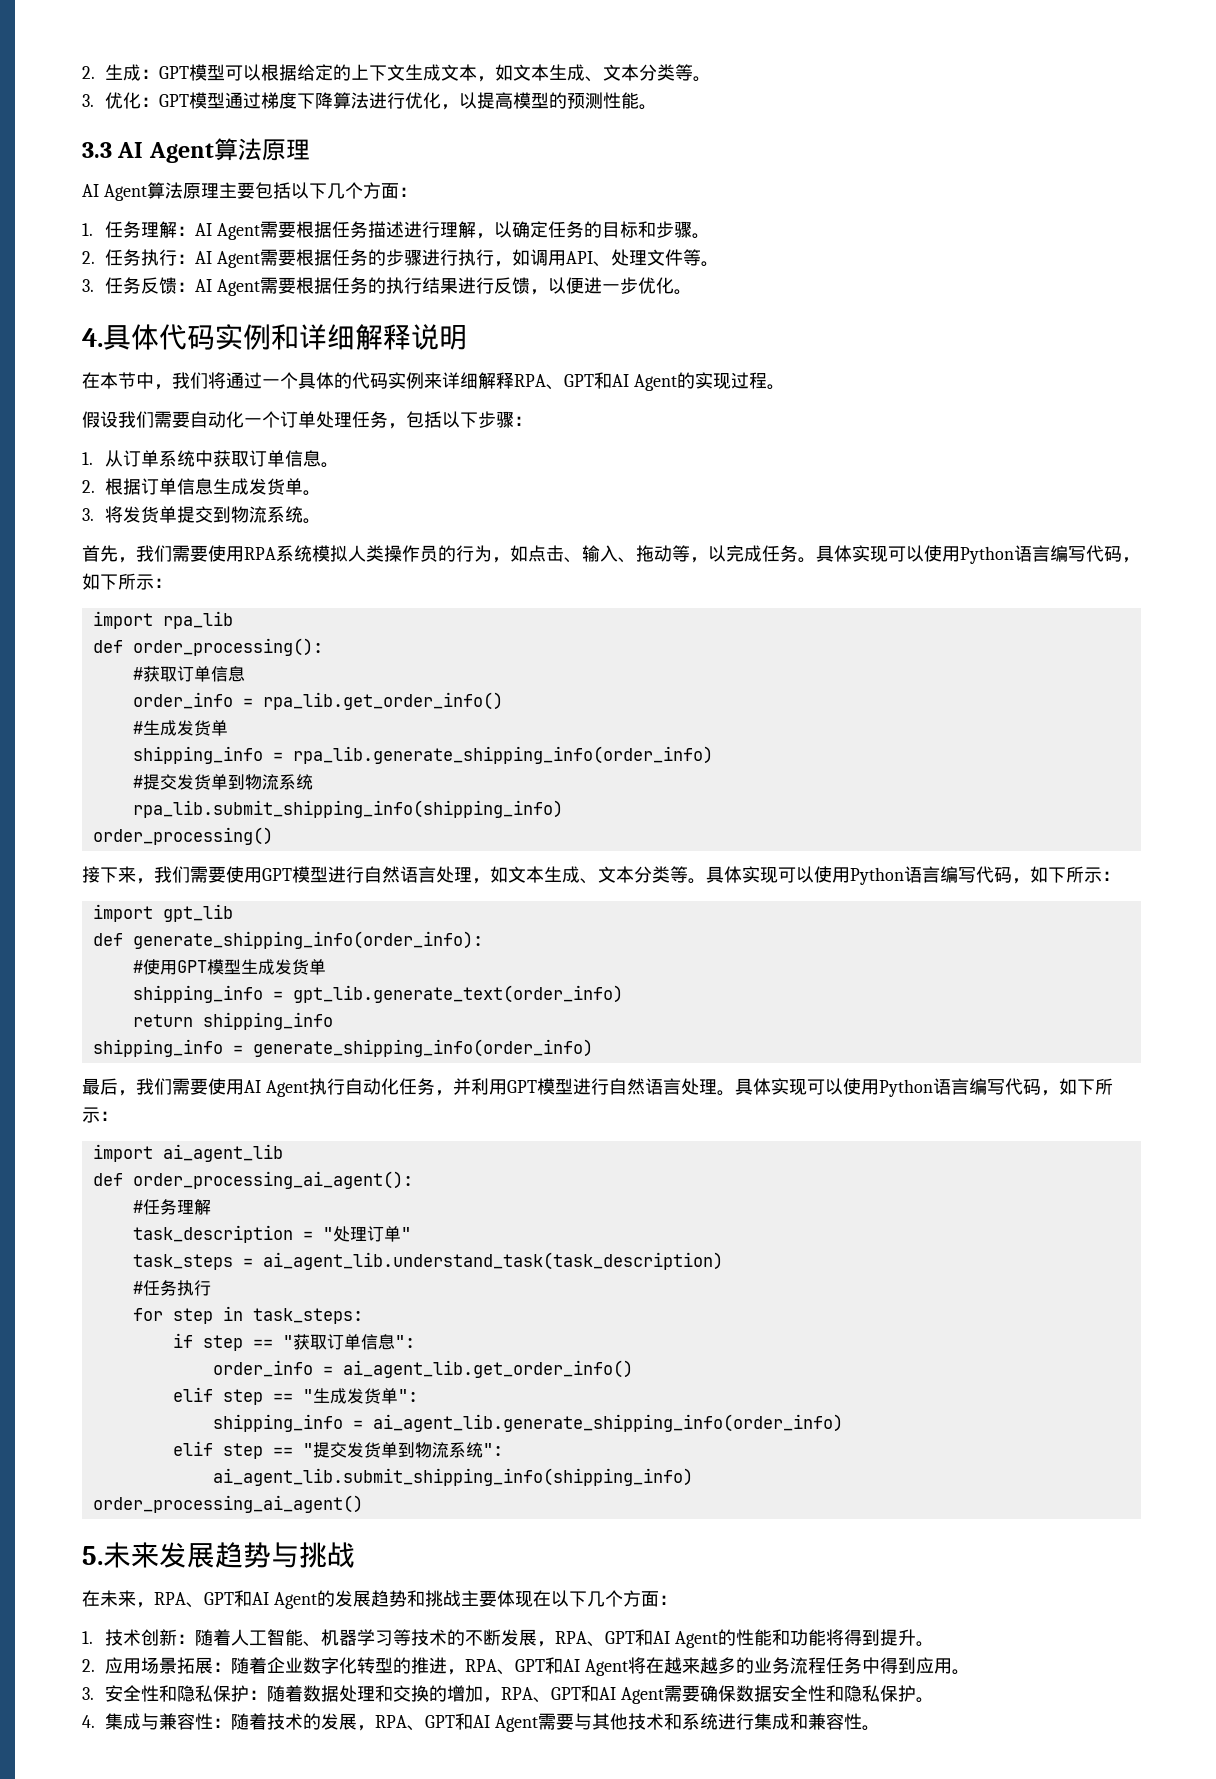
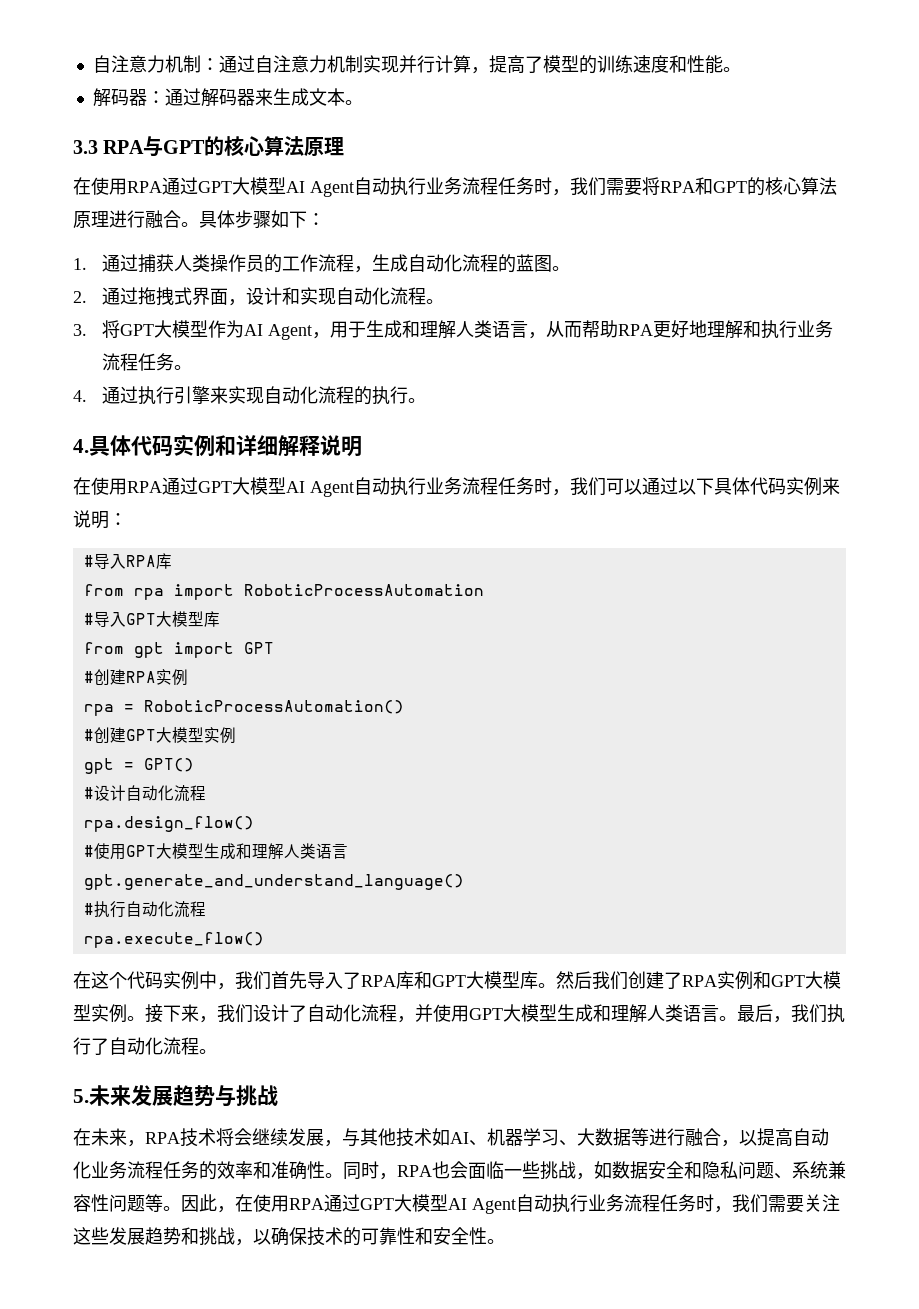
[82,64,711,82] [82,92,657,110] [82,138,310,163] [82,182,417,201] [82,221,710,240] [82,249,719,268] [82,277,674,296] 2.生成：GPT模型可以根据给定的上下文生成文本，如文本生成、文本分类等。 // 3.优化：GPT模型通过梯度下降算法进行优化，以提高模型的预测性能。 // 3.3 AI Agent算法原理 // AI Agent算法原理主要包括以下几个方面： // 1.任务理解：AI Agent需要根据任务描述进行理解，以确定任务的目标和步骤。 // 2.任务执行：AI Agent需要根据任务的步骤进行执行，如调用API、处理文件等。 // 3.任务反馈：AI Agent需要根据任务的执行结果进行反馈，以便进一步优化 -> [92,55,741,74] [92,88,363,107] [73,136,345,157] [73,177,837,197] [73,210,325,229] [73,254,571,273] [73,287,445,306] [73,320,834,340] [102,353,193,371] [73,386,409,405] 自注意力机制：通过自注意力机制实现并行计算，提高了模型的训练速度和性能。 // 解码器：通过解码器来生成文本。 // 3.3 RPA与GPT的核心算法原理 // 在使用RPA通过GPT大模型AI Agent自动执行业务流程任务时，我们需要将RPA和GPT的核心算法原理进行融合。具体步骤如下： // 1.通过捕获人类操作员的工作流程，生成自动化流程的蓝图。 // 2.通过拖拽式界面，设计和实现自动化流程。 // 3.将GPT大模型作为AI Agent，用于生成和理解人类语言，从而帮助RPA更好地理解和执行业务流程任务。 // 4.通过执行引擎来实现自动化流程的执行
[100,372,785,391] [82,411,532,429] [82,450,339,468] [82,478,321,496] [82,506,321,524] [82,545,1140,564] [82,573,172,590] [92,611,233,629] [92,638,323,656] [132,666,245,682] [132,692,503,710] [132,720,228,736] [132,746,713,764] [132,774,313,790] [132,800,563,818] [92,827,273,845] [82,866,1120,885] [92,904,233,922] [92,931,483,949] [132,959,326,975] [132,985,623,1003] [132,1012,333,1030] [92,1039,593,1057] [82,1078,1113,1097] [82,1107,118,1123] [92,1144,283,1162] [92,1171,413,1189] [132,1199,211,1215] [132,1225,411,1243] [132,1252,723,1270] [132,1280,211,1296] [132,1306,363,1324] [172,1333,415,1351] [212,1360,633,1378] [172,1387,418,1405] [212,1414,843,1432] [172,1441,503,1459] [212,1468,693,1486] [92,1495,363,1513] 本节中，我们将通过一个具体的代码实例来详细解释RPA、GPT和AI Agent的实现过程。 // 假设我们需要自动化一个订单处理任务，包括以下步骤： // 1.从订单系统中获取订单信息。 // 2.根据订单信息生成发货单。 // 3.将发货单提交到物流系统。 // 首先，我们需要使用RPA系统模拟人类操作员的行为，如点击、输入、拖动等，以完成任务。具体实现可以使用Python语言编写代码，如下所示： // import rpa_lib // def order_processing(): // #获取订单信息 // order_info = rpa_lib.get_order_info() // #生成发货单 // shipping_info = rpa_lib.generate_shipping_info(order_info) // #提交发货单到物流系统 // rpa_lib.submit_shipping_info(shipping_info) // order_processing() // 接下来，我们需要使用GPT模型进行自然语言处理，如文本生成、文本分类等。具体实现可以使用Python语言编写代码，如下所示： // import gpt_lib // def generate_shipping_info(order_info): // #使用GPT模型生成发货单 // shipping_info = gpt_lib.generate_text(order_info) // return shipping_info // shipping_info = generate_shipping_info(order_info) // 最后，我们需要使用AI Agent执行自动化任务，并利用GPT模型进行自然语言处理。具体实现可以使用Python语言编写代码，如下所示： // import ai_agent_lib // def order_processing_ai_agent(): // #任务理解 // task_description = "处理订单" // task_steps = ai_agent_lib.understand_task(task_description) // #任务执行 // for step in task_steps: // if step == "获取订单信息": // order_info = ai_agent_lib.get_order_info() // elif step == "生成发货单": // shipping_info = ai_agent_lib.generate_shipping_info(order_info) // elif step == "提交发货单到物流系统": // ai_agent_lib.submit_shipping_info(shipping_info) // order_processing_ai_agent() -> [91,477,840,497] [73,510,127,529] [83,553,172,569] [83,584,484,600] [83,611,220,627] [83,642,274,658] [83,669,188,686] [83,700,404,716] [83,727,236,744] [83,758,194,774] [83,785,206,802] [83,816,254,832] [83,843,348,860] [83,874,464,890] [83,901,206,918] [83,932,264,948] [73,971,841,990] [73,1004,845,1023] [73,1037,217,1055] 使用RPA通过GPT大模型AI Agent自动执行业务流程任务时，我们可以通过以下具体代码实例来说明： // #导入RPA库 // from rpa import RoboticProcessAutomation // #导入GPT大模型库 // from gpt import GPT // #创建RPA实例 // rpa = RoboticProcessAutomation() // #创建GPT大模型实例 // gpt = GPT() // #设计自动化流程 // rpa.design_flow() // #使用GPT大模型生成和理解人类语言 // gpt.generate_and_understand_language() // #执行自动化流程 // rpa.execute_flow() // 在这个代码实例中，我们首先导入了RPA库和GPT大模型库。然后我们创建了RPA实例和GPT大模型实例。接下来，我们设计了自动化流程，并使用GPT大模型生成和理解人类语言。最后，我们执行了自动化流程。
[186,1590,677,1609] [82,1629,934,1648] [82,1657,970,1676] [82,1685,934,1704] [82,1713,844,1732] 、GPT和AI Agent的发展趋势和挑战主要体现在以下几个方面： // 1.技术创新：随着人工智能、机器学习等技术的不断发展，RPA、GPT和AI Agent的性能和功能将得到提升。 // 2.应用场景拓展：随着企业数字化转型的推进，RPA、GPT和AI Agent将在越来越多的业务流程任务中得到应用。 // 3.安全性和隐私保护：随着数据处理和交换的增加，RPA、GPT和AI Agent需要确保数据安全性和隐私保护。 // 4.集成与兼容性：随着技术的发展，RPA、GPT和AI Agent需要与其他技术和系统进行集成和兼容 -> [180,1128,829,1147] [73,1161,846,1180] [73,1194,840,1214] [73,1227,469,1246] 技术将会继续发展，与其他技术如AI、机器学习、大数据等进行融合，以提高自动化业务流程任务的效率和准确性。同时，RPA也会面临一些挑战，如数据安全和隐私问题、系统兼容性问题等。因此，在使用RPA通过GPT大模型AI Agent自动执行业务流程任务时，我们需要关注这些发展趋势和挑战，以确保技术的可靠性和安全

